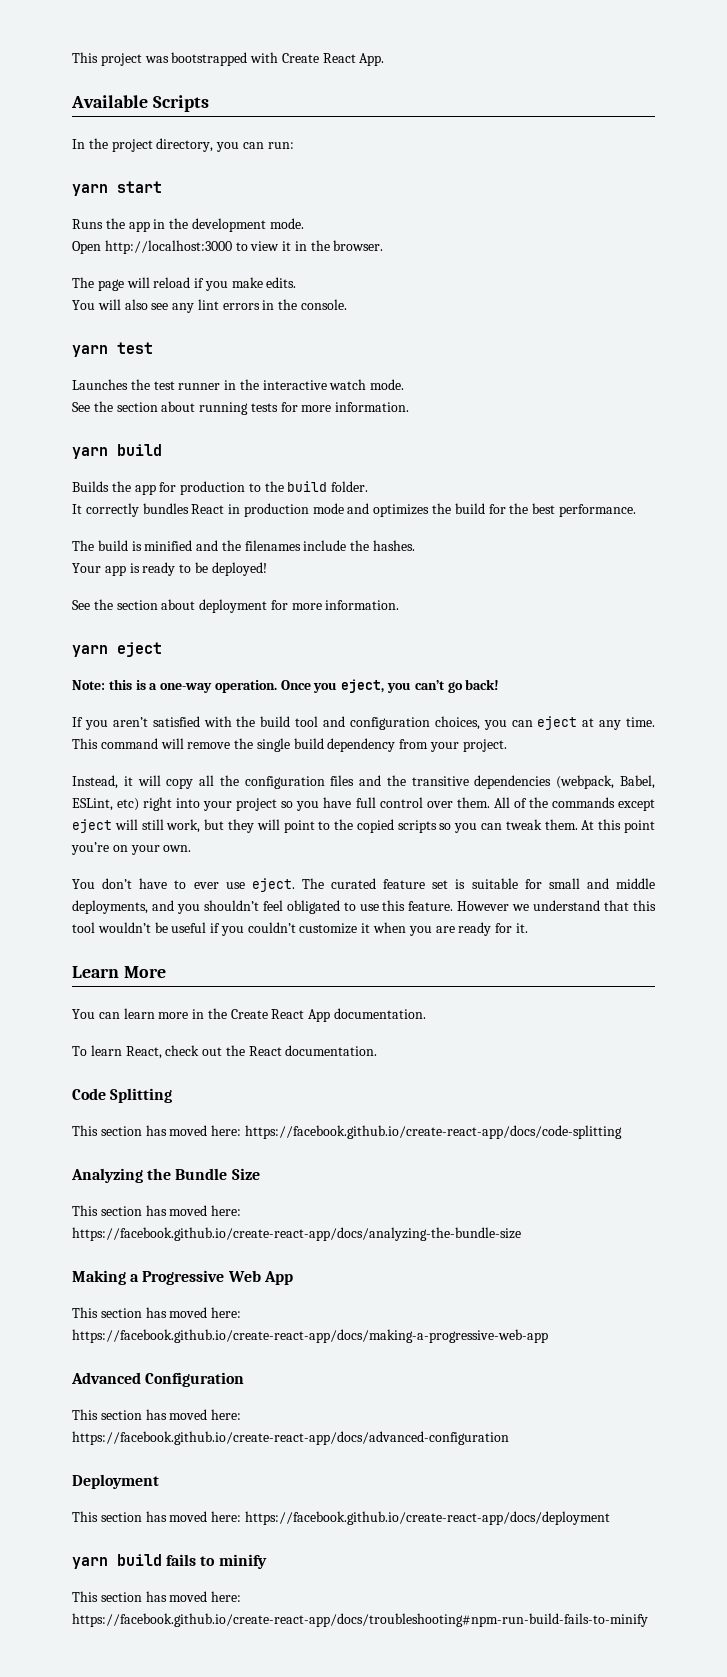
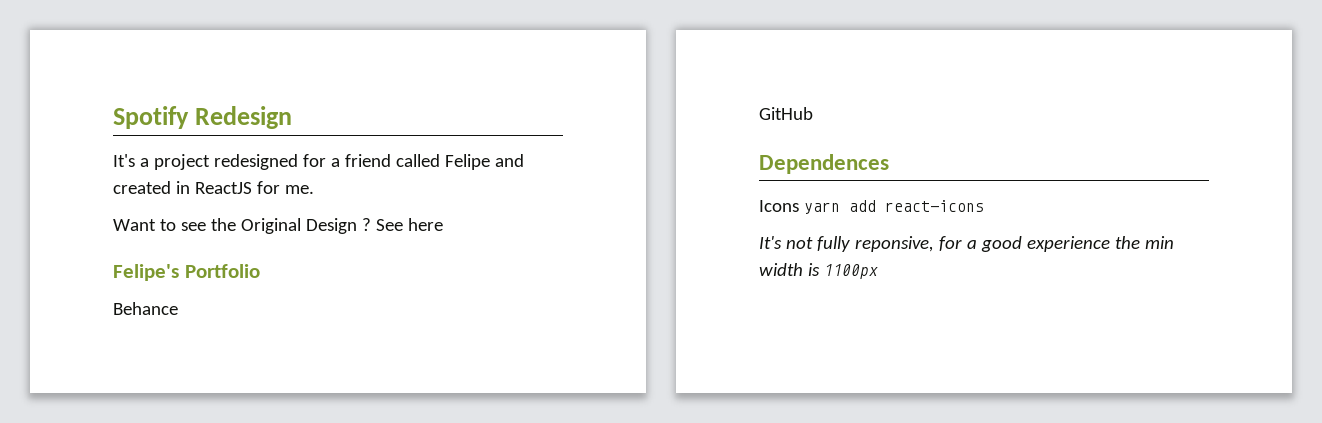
[72,52,385,66] [71,95,209,112] [72,138,294,152] [72,181,162,196] [72,218,304,232] [72,240,384,254] [72,277,297,291] [72,299,348,313] [72,342,153,357] [72,379,405,390] [72,401,410,415] [72,444,162,459] [72,481,369,495] [72,503,636,517] [72,540,416,551] [72,562,267,576] [72,599,400,613] [72,642,162,657] [72,679,500,693] [72,716,655,730] [72,738,507,752] [72,775,655,789] [72,797,655,811] [72,819,655,833] [71,842,192,855] [72,878,655,892] [72,900,657,914] [72,922,528,936] [72,966,166,978] [72,1008,427,1022] [72,1045,378,1059] [72,1088,173,1103] [72,1125,622,1139] [71,1168,260,1183] [72,1205,242,1216] [72,1227,521,1241] [72,1270,293,1285] [72,1307,242,1318] [72,1329,548,1343] [71,1372,245,1387] [72,1409,242,1420] [72,1431,509,1445] [72,1474,159,1489] [72,1511,610,1525] [72,1554,267,1569] [72,1591,242,1602] [72,1613,648,1627] This project was bootstrapped with Create React App. // Available Scripts // In the project directory, you can run: // yarn start // Runs the app in the development mode. // Open http://localhost:3000 to view it in the browser. // The page will reload if you make edits. // You will also see any lint errors in the console. // yarn test // Launches the test runner in the interactive watch mode. // See the section about running tests for more information. // yarn build // Builds the app for production to the build folder. // It correctly bundles React in production mode and optimizes the build for the best performance. // The build is minified and the filenames include the hashes. // Your app is ready to be deployed! // See the section about deployment for more information. // yarn eject // Note: this is a one-way operation. Once you eject, you can’t go back! // If you aren’t satisfied with the build tool and configuration choices, you can eject at any time. This command will remove the single build dependency from your project. // Instead, it will copy all the configuration files and the transitive dependencies (webpack, Babel, ESLint, etc) right into your project so you have full control over them. All of the commands except eject will still work, but they will point to the copied scripts so you can tweak them. At this point you’re on your own. // You don’t have to ever use eject. The curated feature set is suitable for small and middle deployments, and you shouldn’t feel obligated to use this feature. However we understand that this tool wouldn’t be useful if you couldn’t customize it when you are ready for it. // Learn More // You can learn more in the Create React App documentation. // To learn React, check out the React documentation. // Code Splitting // This section has moved here: https://facebook.github.io/create-react-app/docs/code-splitting // Analyzing the Bundle Size // This section has moved here: https://facebook.github.io/create-react-app/docs/analyzing-the-bundle-size // Making a Progressive Web App // This section has moved here: https://facebook.github.io/create-react-app/docs/making-a-progressive-web-app // Advanced Configuration // This section has moved here: https://facebook.github.io/create-react-app/docs/advanced-configuration // Deployment // This section has moved here: https://facebook.github.io/create-react-app/docs/deployment // yarn build fails to minify // This section has moved here: https://facebook.github.io/create-react-app/docs/troubleshooting#npm-run-build-fails-to-minify -> [113,106,293,129] [113,154,524,170] [113,181,314,194] [113,218,443,234] [113,264,260,281] [113,302,178,315] [759,107,813,120] [759,154,889,174] [759,200,984,214] [759,236,1174,252] [759,263,878,279] Spotify Redesign // It's a project redesigned for a friend called Felipe and created in ReactJS for me. // Want to see the Original Design ? See here // Felipe's Portfolio // Behance // GitHub // Dependences // Icons yarn add react-icons // It's not fully reponsive, for a good experience the min width is 1100px

